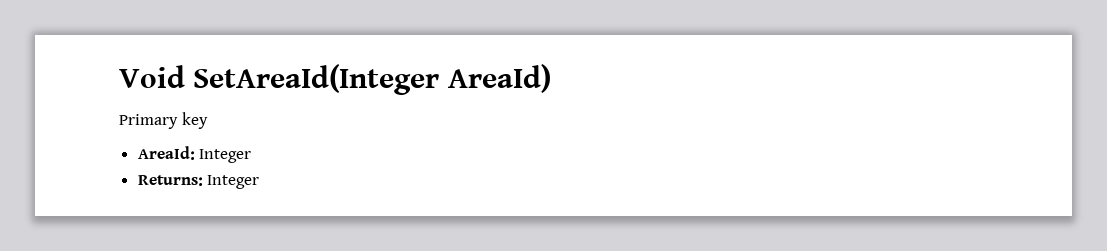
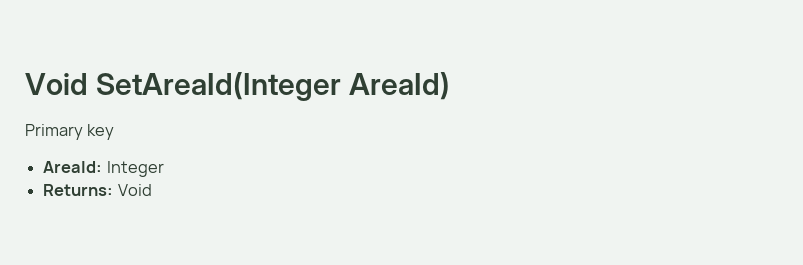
[207,175,260,189] Integer -> [117,184,152,196] Void

